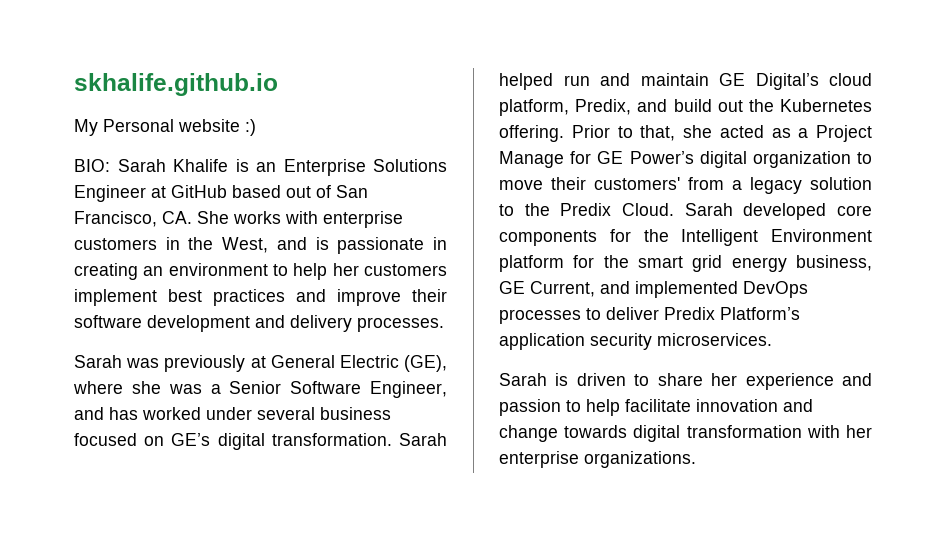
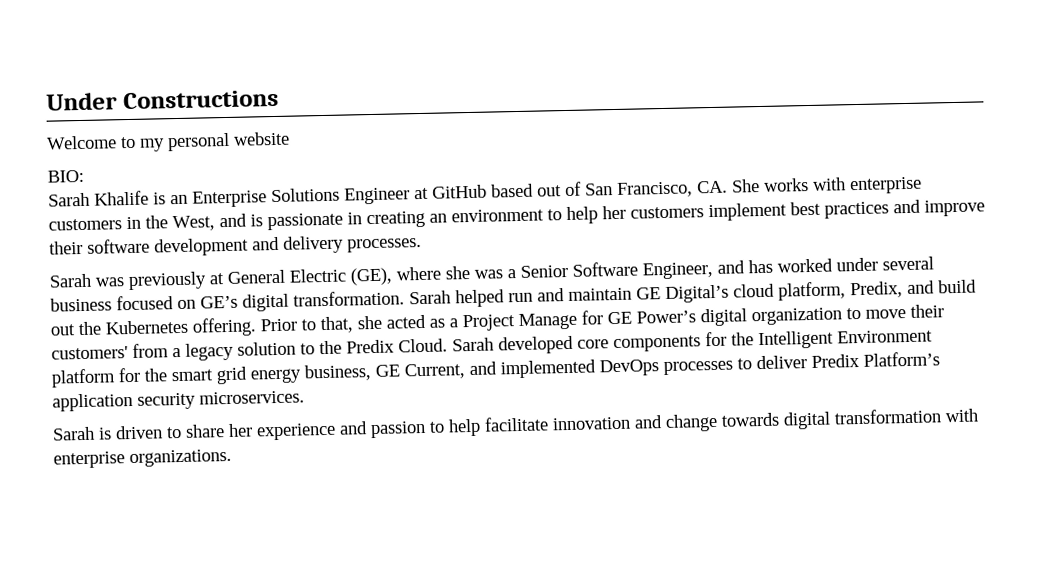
[74,73,278,96] [74,119,174,136] skhalife.github.io // My Personal -> [46,89,279,111] [46,132,230,152] Under Constructions // Welcome to my personal
[245,119,256,136] :) -> (290, 138) none
(110, 165) none -> (84, 176) //
[846,425,872,438] her -> (979, 415) none

